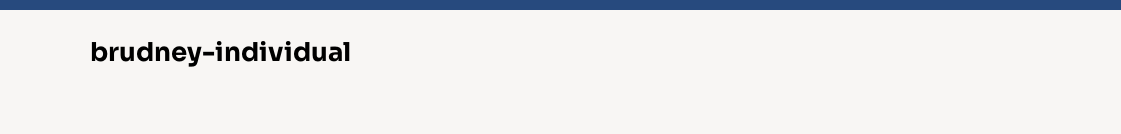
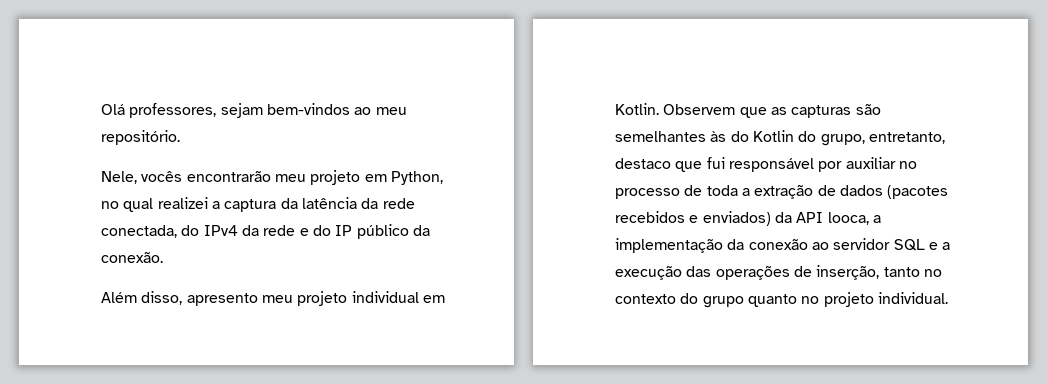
[90,41,351,67] brudney-individual -> [101,103,407,118] [101,130,180,145] [101,170,443,185] [101,197,415,212] [101,224,430,239] [101,252,163,263] [101,291,445,306] [615,103,881,118] [615,130,945,146] [615,157,917,172] [615,185,949,199] [615,211,881,226] [615,238,951,253] [615,265,942,280] [615,292,948,308] Olá professores, sejam bem-vindos ao meu repositório. // Nele, vocês encontrarão meu projeto em Python, no qual realizei a captura da latência da rede conectada, do IPv4 da rede e do IP público da conexão. // Além disso, apresento meu projeto individual em Kotlin. Observem que as capturas são semelhantes às do Kotlin do grupo, entretanto, destaco que fui responsável por auxiliar no processo de toda a extração de dados (pacotes recebidos e enviados) da API looca, a implementação da conexão ao servidor SQL e a execução das operações de inserção, tanto no contexto do grupo quanto no projeto individual.

